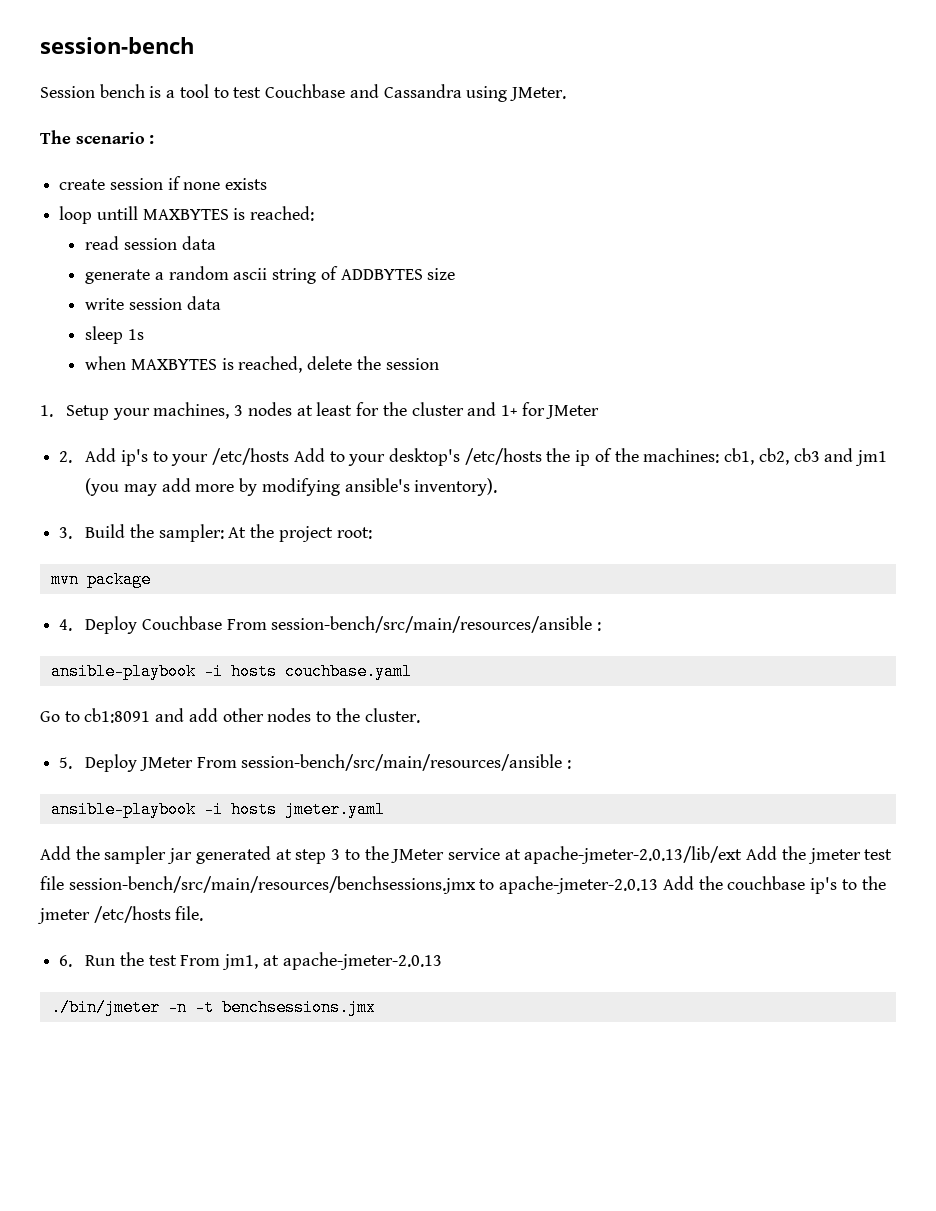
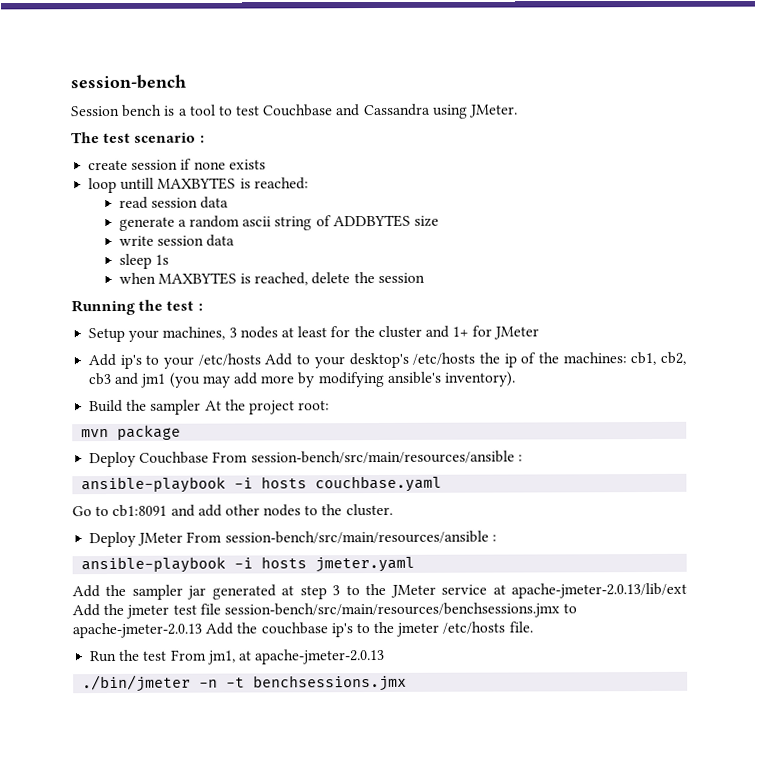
(71, 137) none -> [103,132,132,144] test
[40,405,53,417] 1. -> [71,299,203,316] Running the test : //
[59,451,73,463] 2. -> (540, 333) none
[59,527,73,539] 3. -> (516, 379) none
[158,524,224,542] sampler: -> [150,399,202,415] sampler
[59,619,73,631] 4. -> (182, 432) none
[59,757,73,769] 5. -> (393, 510) none
[59,955,73,967] 6. -> (533, 627) none

